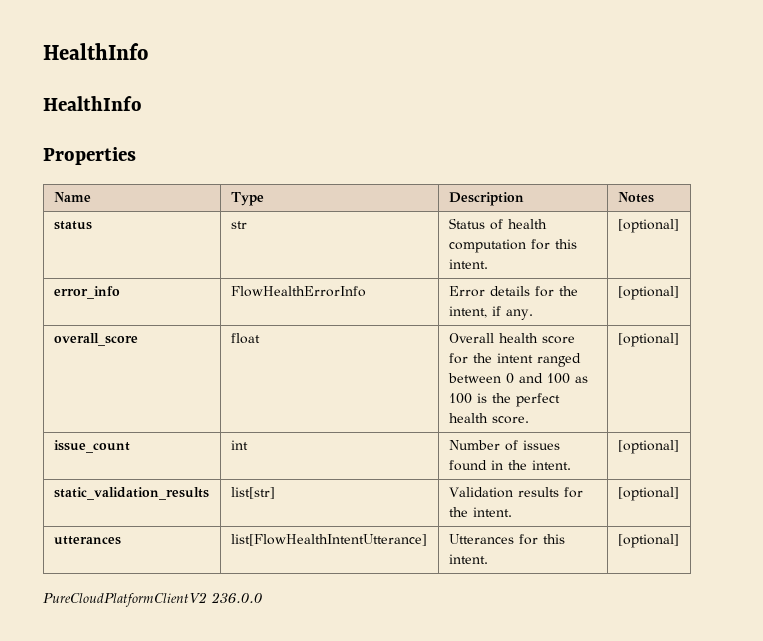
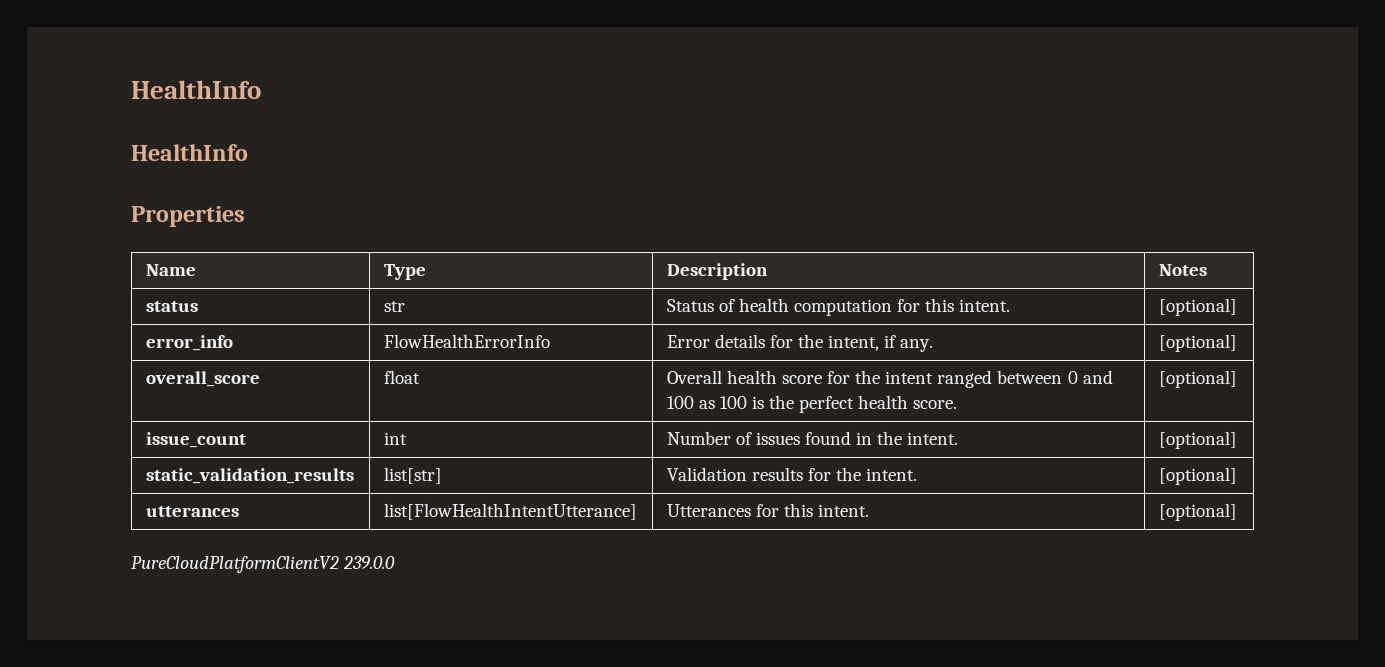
[211,592,262,603] 236.0.0 -> [343,556,396,569] 239.0.0

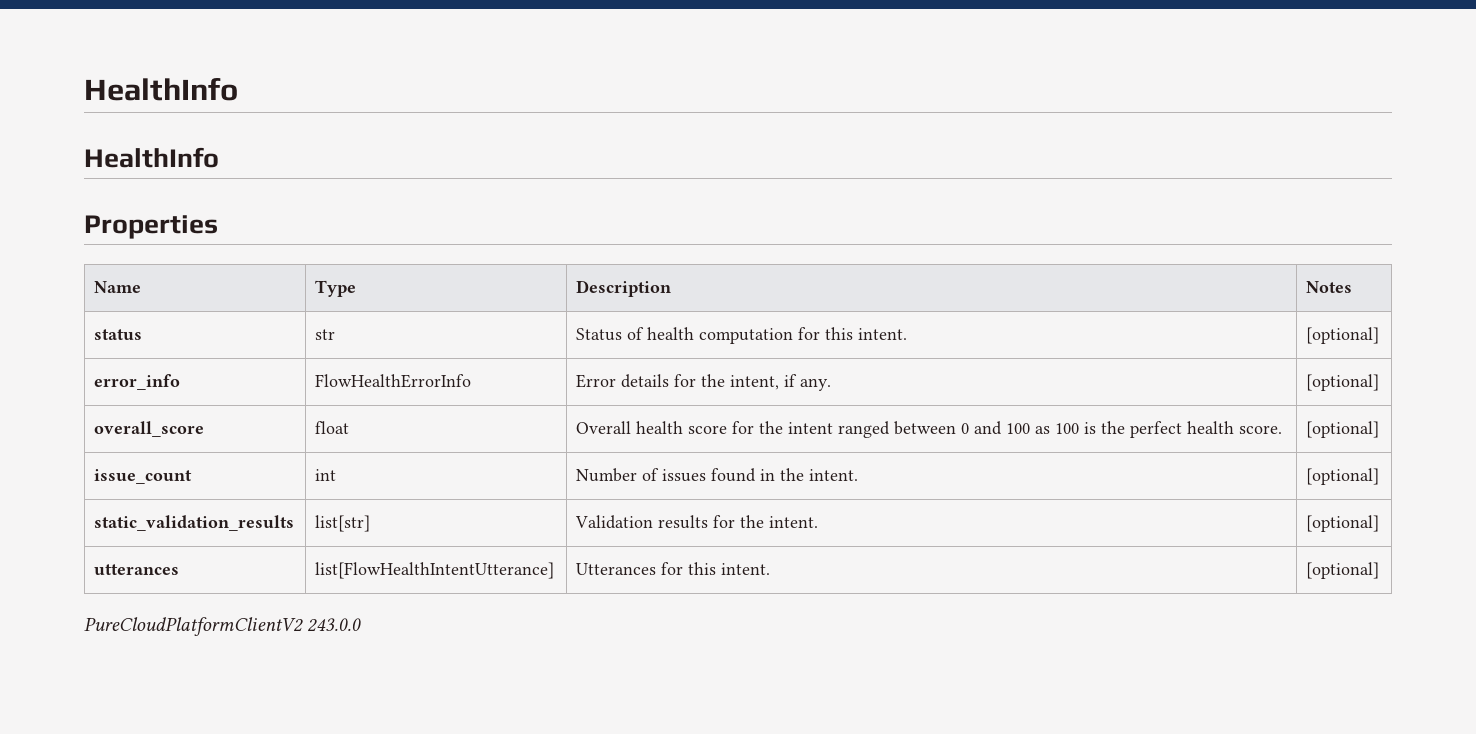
[343,556,396,569] 239.0.0 -> [307,618,362,632] 243.0.0

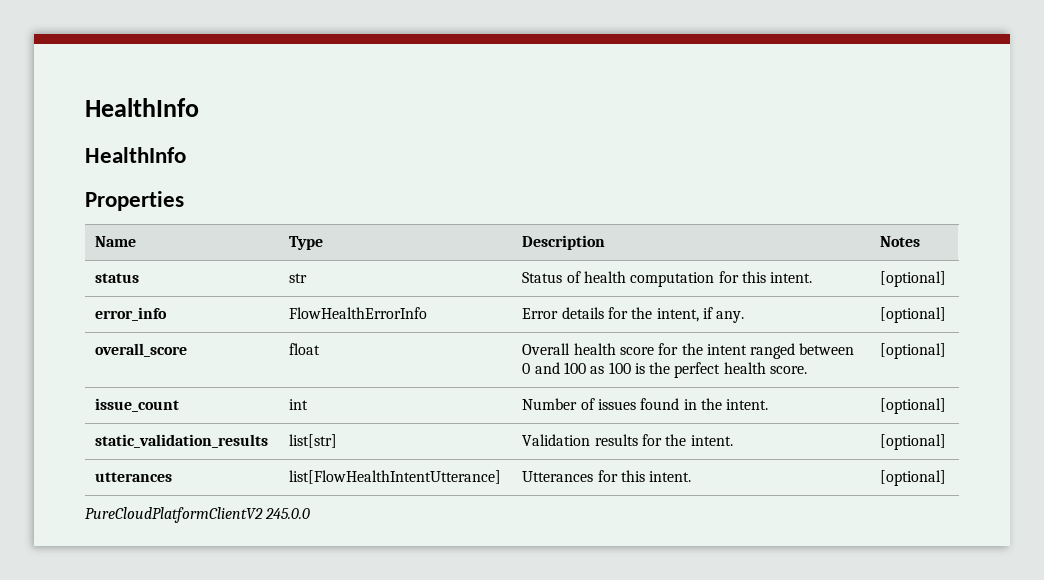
[307,618,362,632] 243.0.0 -> [265,508,311,519] 245.0.0

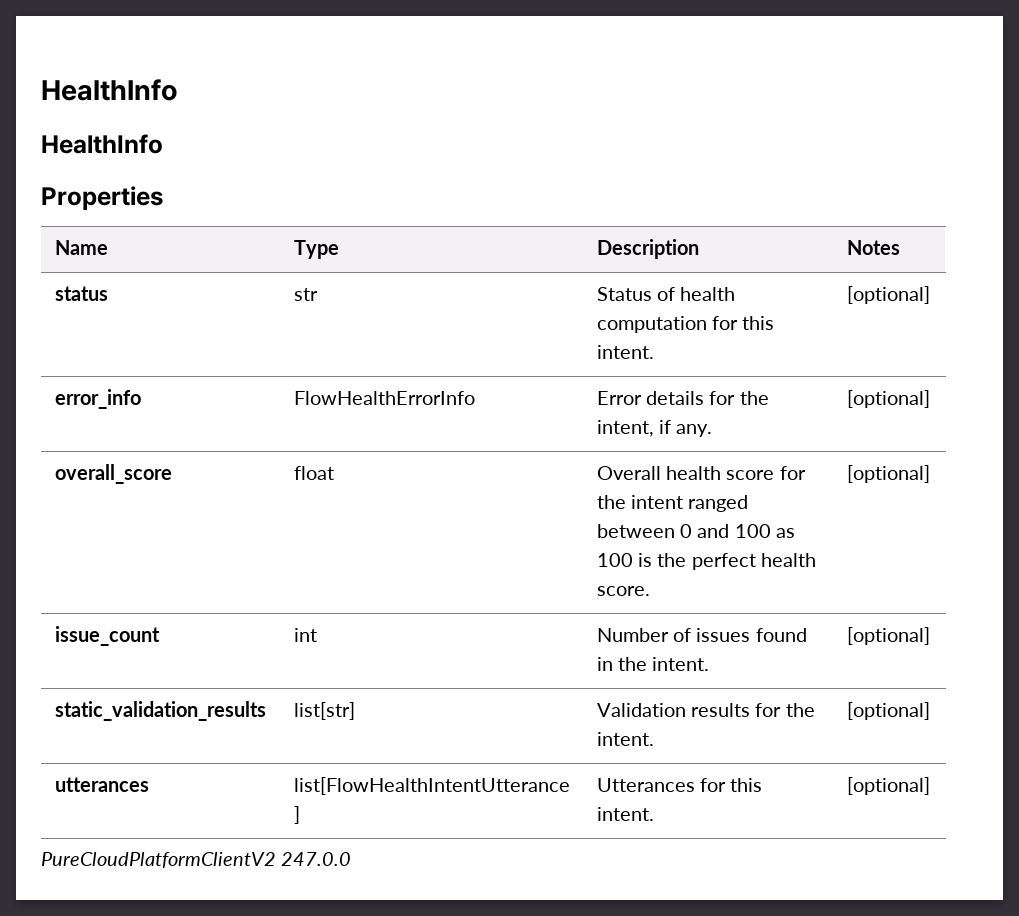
[265,508,311,519] 245.0.0 -> [281,852,352,866] 247.0.0

